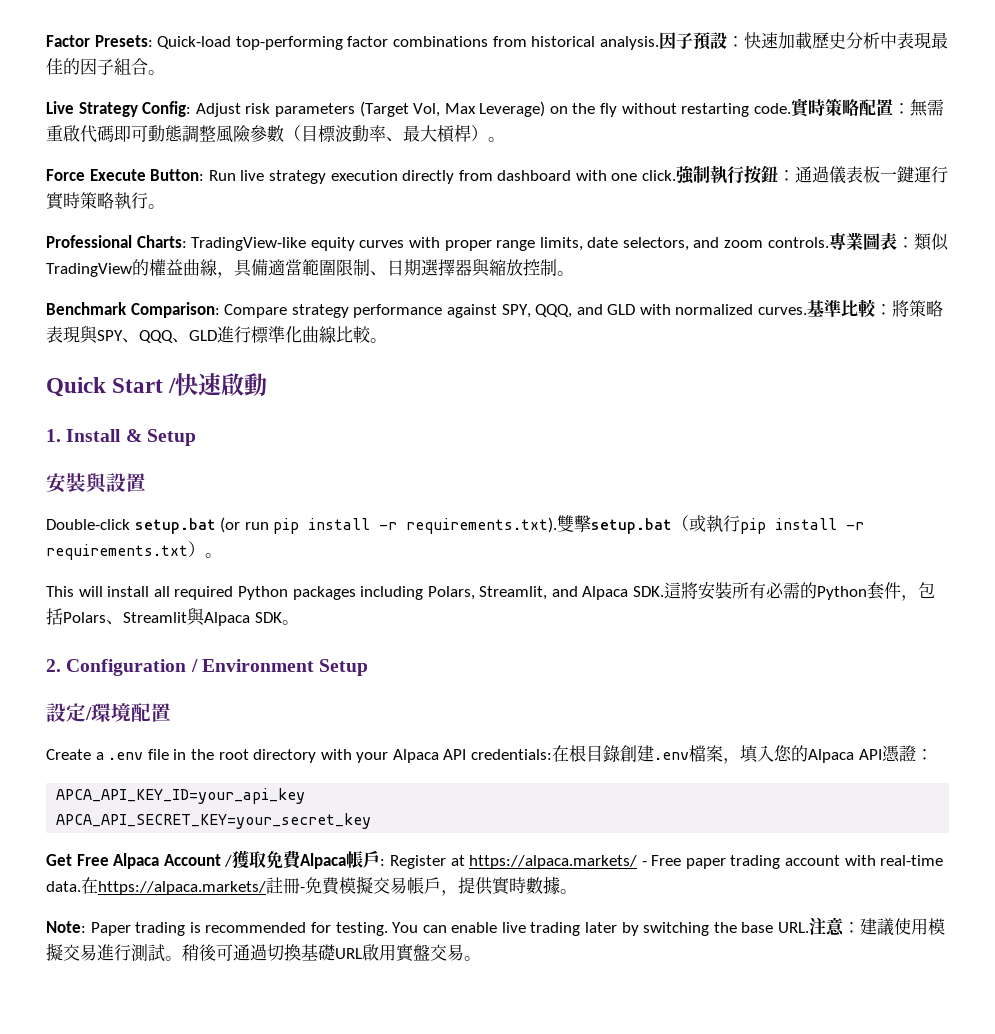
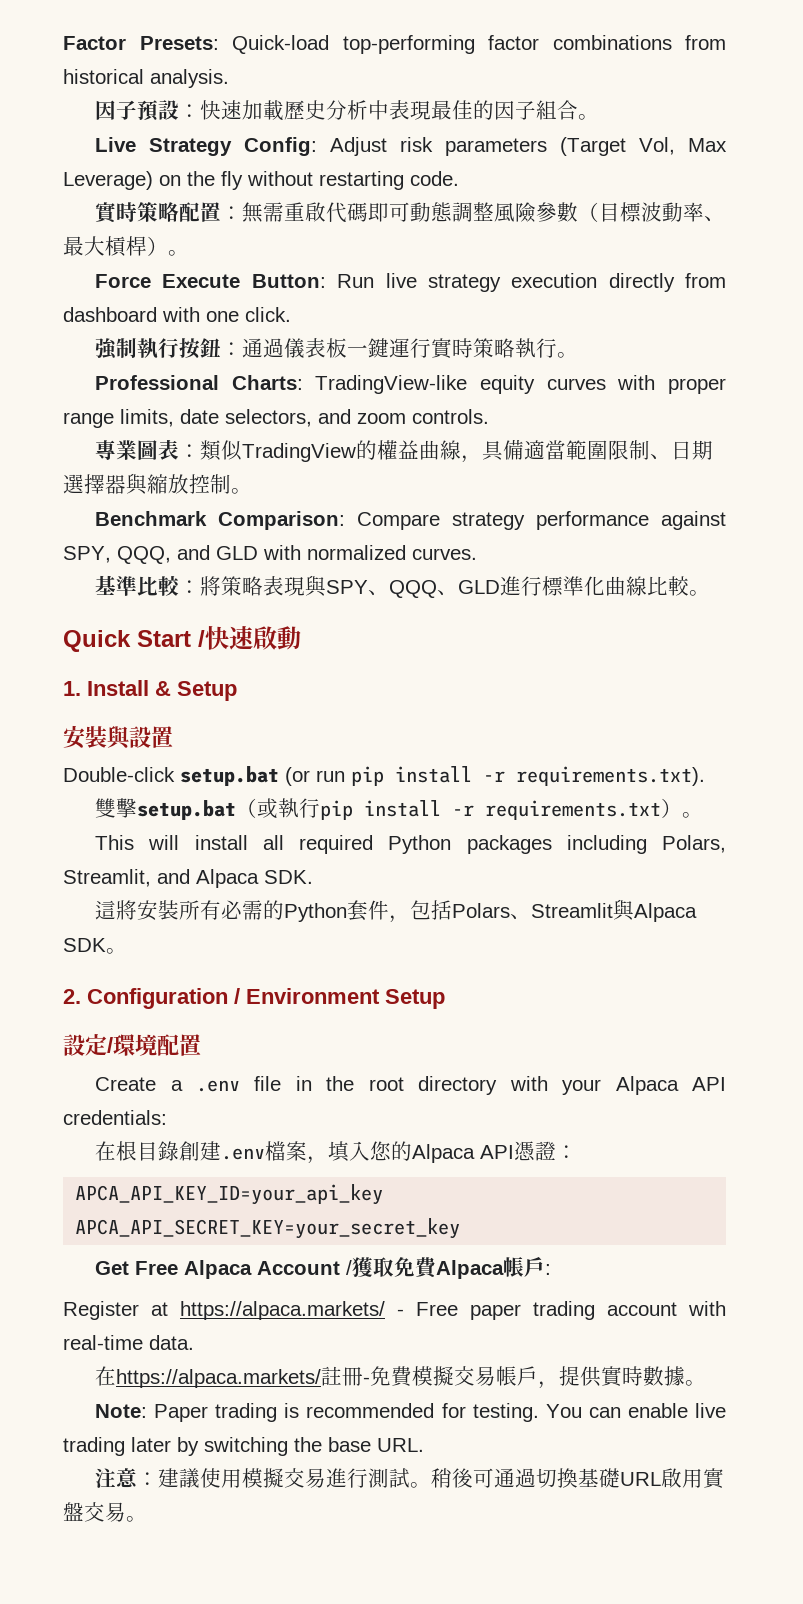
(659, 43) none -> (229, 78) //
(791, 108) none -> (459, 178) //
(677, 175) none -> (291, 314) //
(829, 242) none -> (489, 416) //
(808, 311) none -> (477, 554) //
(558, 525) none -> (705, 776) //
(665, 591) none -> (313, 877) //
(553, 754) none -> (167, 1117) //
(386, 862) none -> (552, 1269) //
(81, 886) none -> (194, 1342) //
(810, 927) none -> (424, 1445) //

